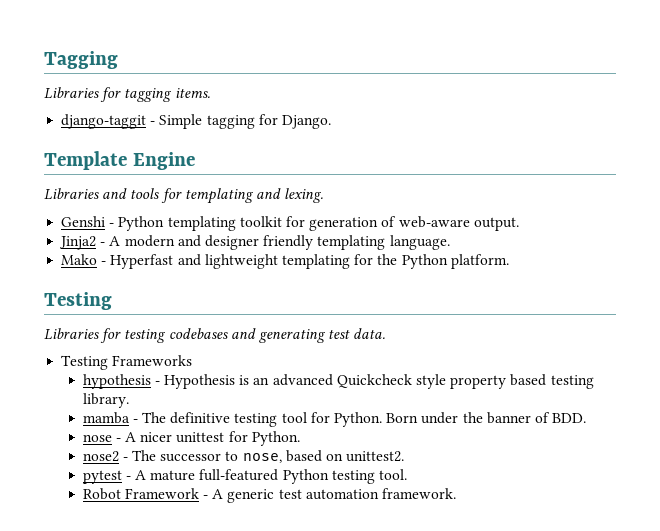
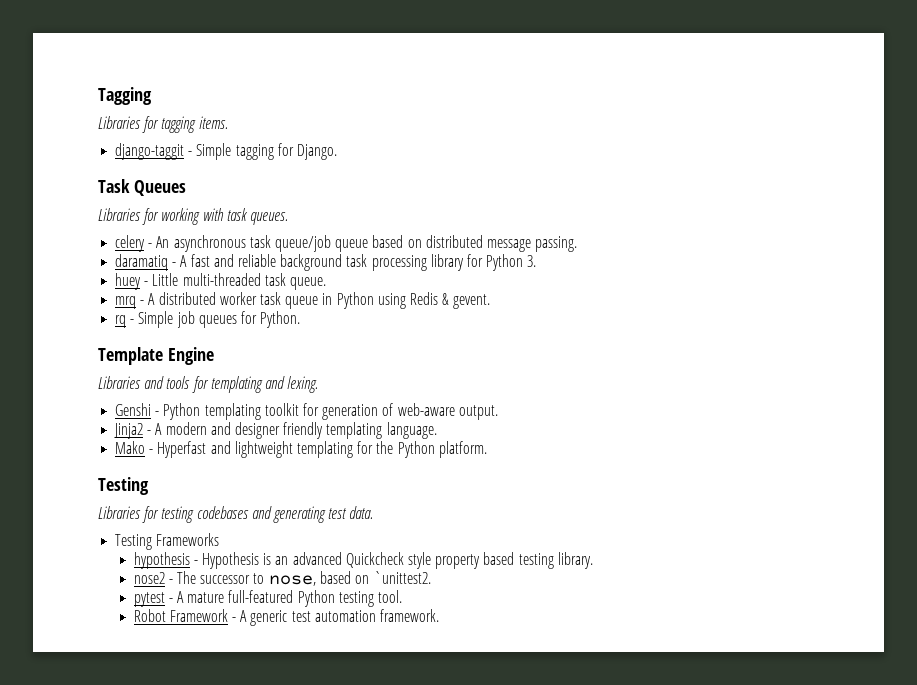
(331, 122) none -> [98,179,186,196] [98,208,288,225] [115,235,578,252] [115,254,537,271] [115,273,326,290] [115,292,491,309] [115,311,301,328] // Task Queues // Libraries for working with task queues. // celery - An asynchronous task queue/job queue based on distributed message passing. // daramatiq - A fast and reliable background task processing library for Python 3. // huey - Little multi-threaded task queue. // mrq - A distributed worker task queue in Python using Redis & gevent. // rq - Simple job queues for Python.
[82,412,587,427] [82,431,300,446] // mamba - The definitive testing tool for Python. Born under the banner of BDD. // nose - A nicer unittest for Python. -> (593, 560) none
[346,451,405,462] unittest2. -> [373,571,432,584] `unittest2.

